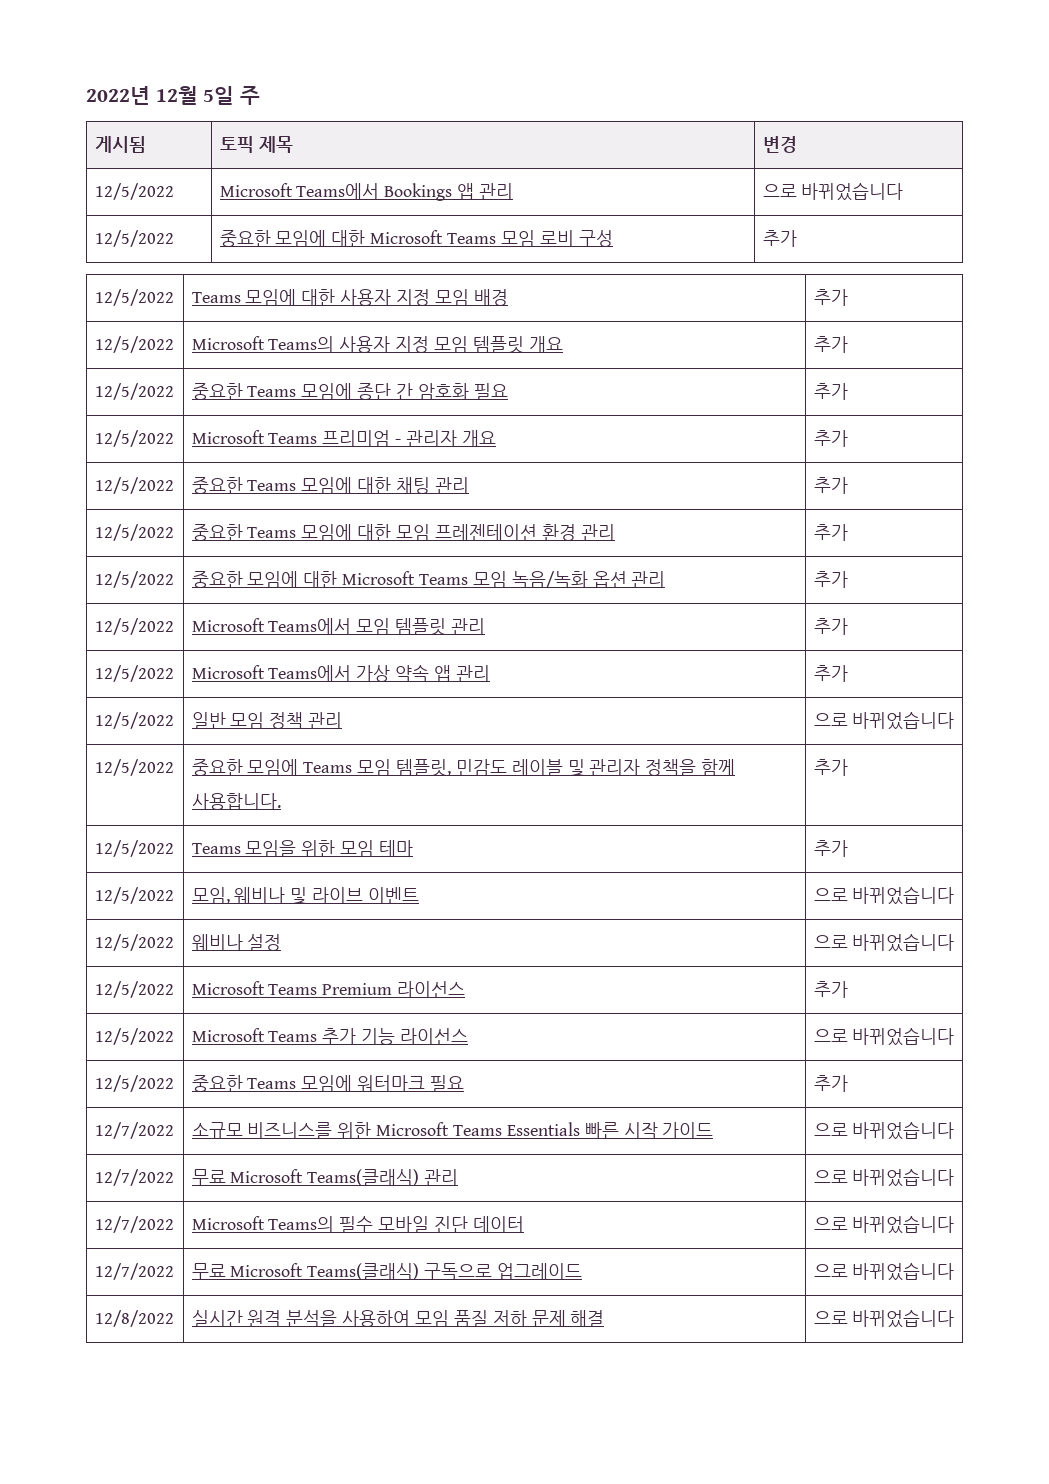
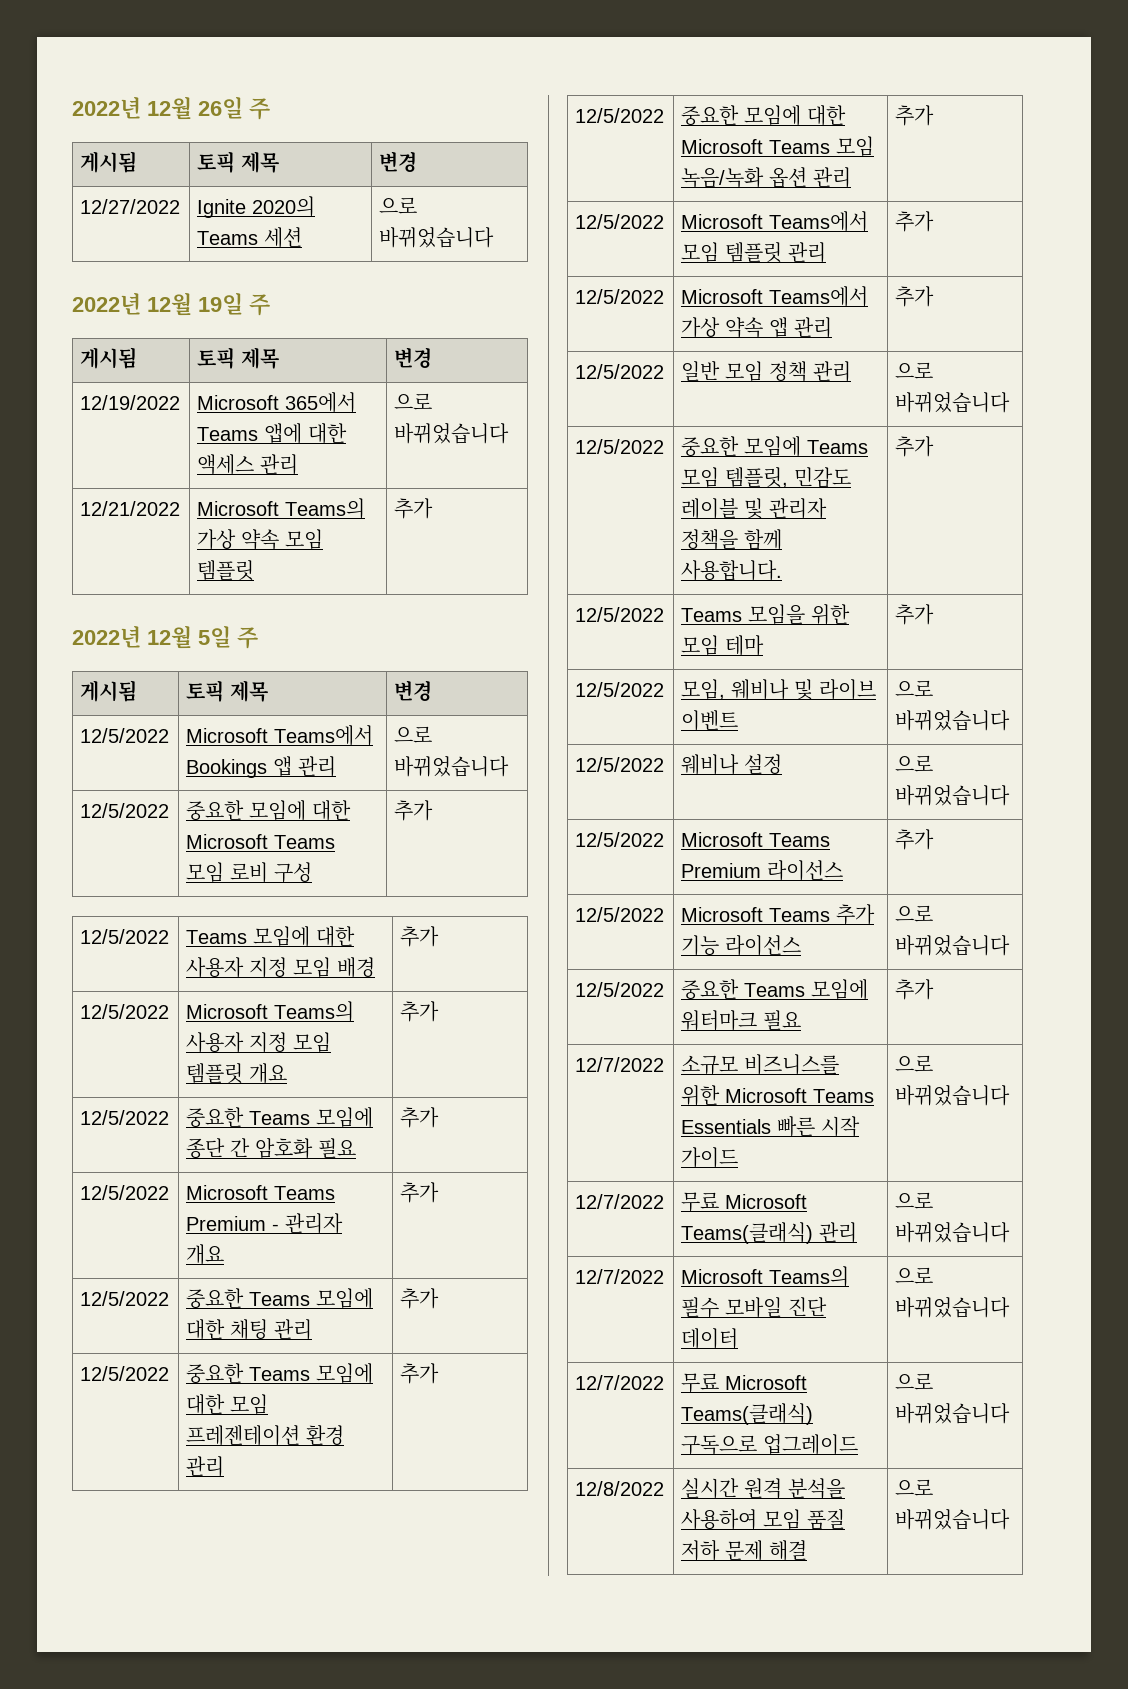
[86,86,198,105] 2022년 12월 -> [72,96,270,120] [80,151,138,173] [197,151,280,173] [379,151,418,172] [80,199,181,214] [197,196,316,218] [197,227,303,248] [379,197,418,214] [379,227,495,248] [72,292,270,316] [80,347,138,369] [197,347,280,369] [394,347,433,368] [80,395,181,410] [197,392,357,413] [197,423,348,444] [197,454,299,475] [394,393,433,410] [394,423,510,444] [80,501,181,516] [197,498,366,519] [197,529,324,550] [197,560,255,581] [394,498,434,519] [72,625,192,649] 2022년 12월 26일 주 // 게시됨 | 토픽 제목 | 변경 // 12/27/2022 | Ignite 2020의 Teams 세션 | 으로 바뀌었습니다 // 2022년 12월 19일 주 // 게시됨 | 토픽 제목 | 변경 // 12/19/2022 | Microsoft 365에서 Teams 앱에 대한 액세스 관리 | 으로 바뀌었습니다 // 12/21/2022 | Microsoft Teams의 가상 약속 모임 템플릿 | 추가 // 2022년 12월
[322,430,391,447] 프리미엄 -> [186,1216,267,1231] Premium

